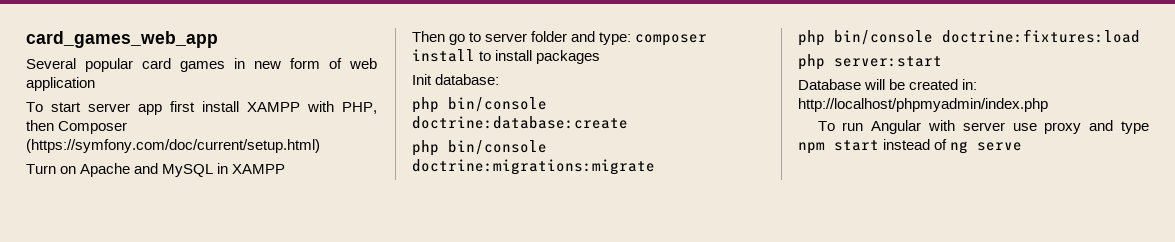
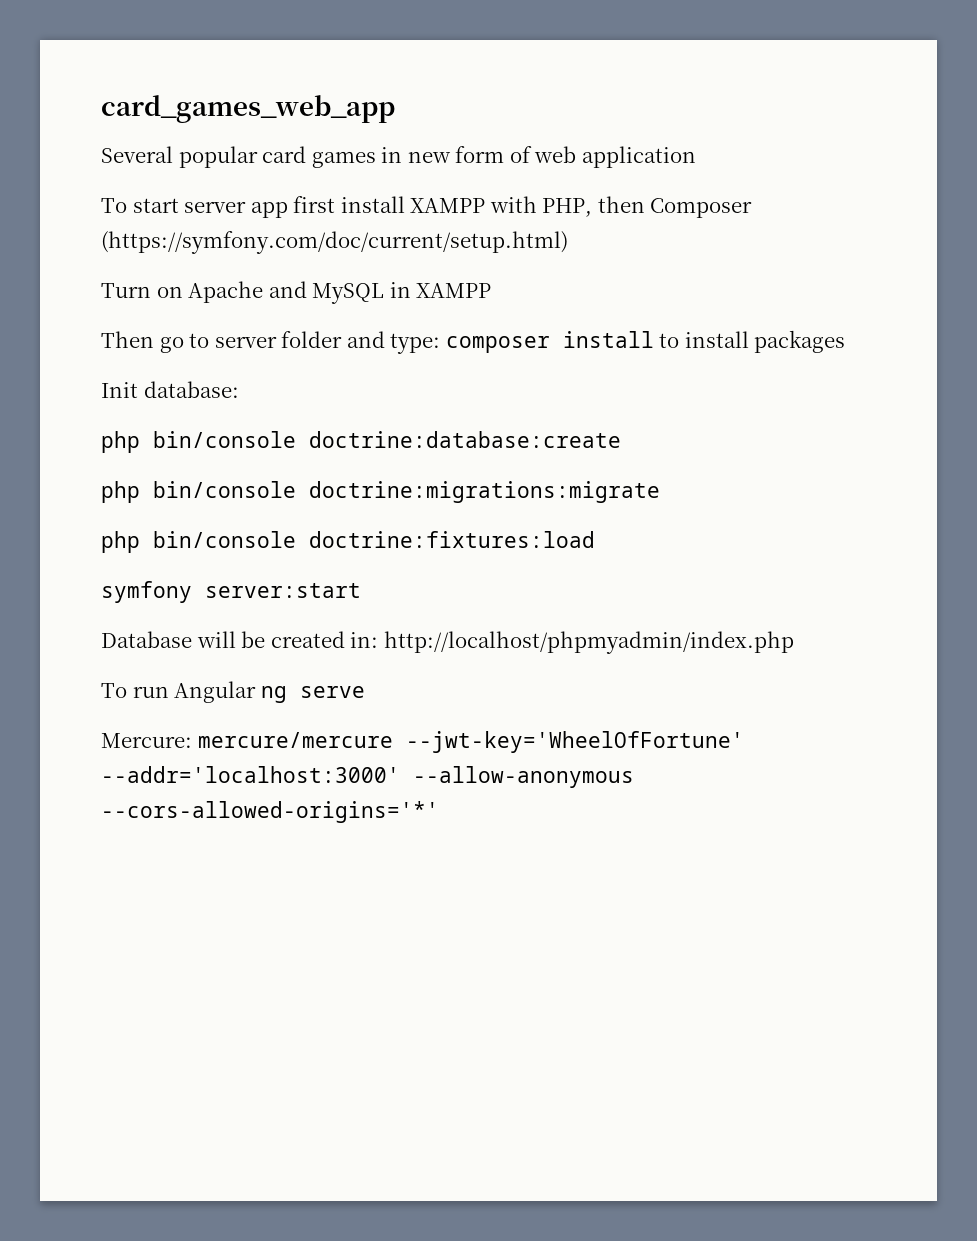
[798,54,825,70] php -> [101,581,192,603] symfony
[928,120,1149,134] [798,139,1023,154] with server use proxy and type npm start instead of ng serve -> [260,686,365,703] [101,731,744,753] [101,766,634,788] [101,801,439,823] ng serve // Mercure: mercure/mercure --jwt-key='WheelOfFortune' --addr='localhost:3000' --allow-anonymous --cors-allowed-origins='*'

